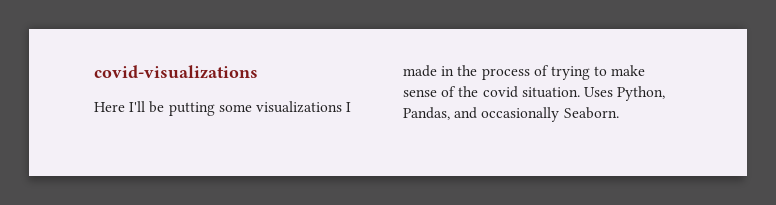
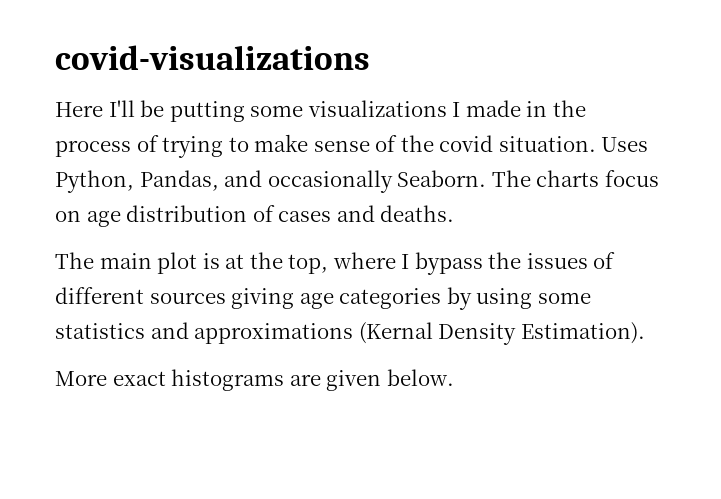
(619, 113) none -> [491,170,659,187] [55,205,455,227] [55,252,616,275] [55,287,591,310] [55,322,645,345] [55,369,454,391] The charts focus on age distribution of cases and deaths. // The main plot is at the top, where I bypass the issues of different sources giving age categories by using some statistics and approximations (Kernal Density Estimation). // More exact histograms are given below.

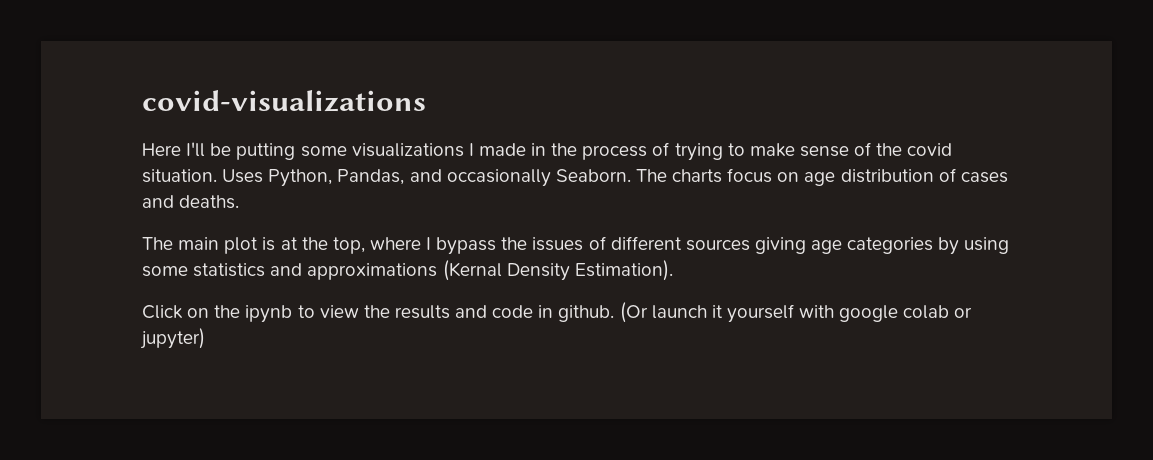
[55,369,454,391] More exact histograms are given below. -> [142,302,973,323] [140,328,205,349] Click on the ipynb to view the results and code in github. (Or launch it yourself with google colab or jupyter)

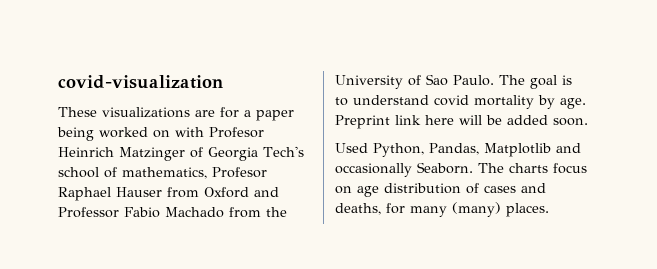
[142,90,426,112] [142,142,953,161] [142,169,264,183] covid-visualizations // Here I'll be putting some visualizations I made in the process of trying to make sense of the covid situation. Uses -> [58,75,223,89] [58,107,294,121] [57,127,264,141] [58,146,304,161] [58,167,267,179] [58,187,279,201] [58,207,287,218] [335,74,572,89] [335,95,586,109] [335,115,588,129] [335,143,368,153] covid-visualization // These visualizations are for a paper being worked on with Profesor Heinrich Matzinger of Georgia Tech's school of mathematics, Profesor Raphael Hauser from Oxford and Professor Fabio Machado from the University of Sao Paulo. The goal is to understand covid mortality by age. Preprint link here will be added soon. // Used
(405, 177) none -> [484,143,551,157] Matplotlib
[179,195,240,209] [142,236,1010,255] [142,260,673,281] [142,302,973,323] [140,328,205,349] deaths. // The main plot is at the top, where I bypass the issues of different sources giving age categories by using some statistics and approximations (Kernal Density Estimation). // Click on the ipynb to view the results and code in github. (Or launch it yourself with google colab or jupyter) -> [335,202,549,217] deaths, for many (many) places.

